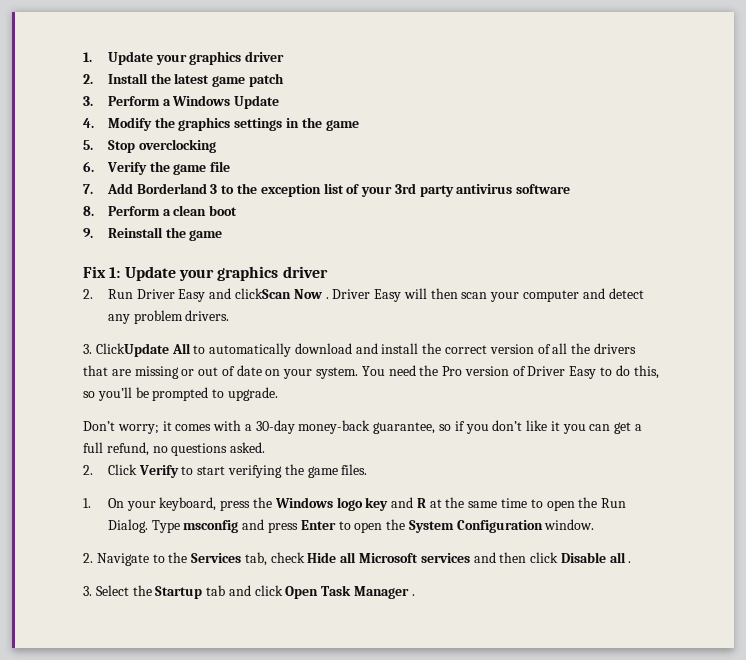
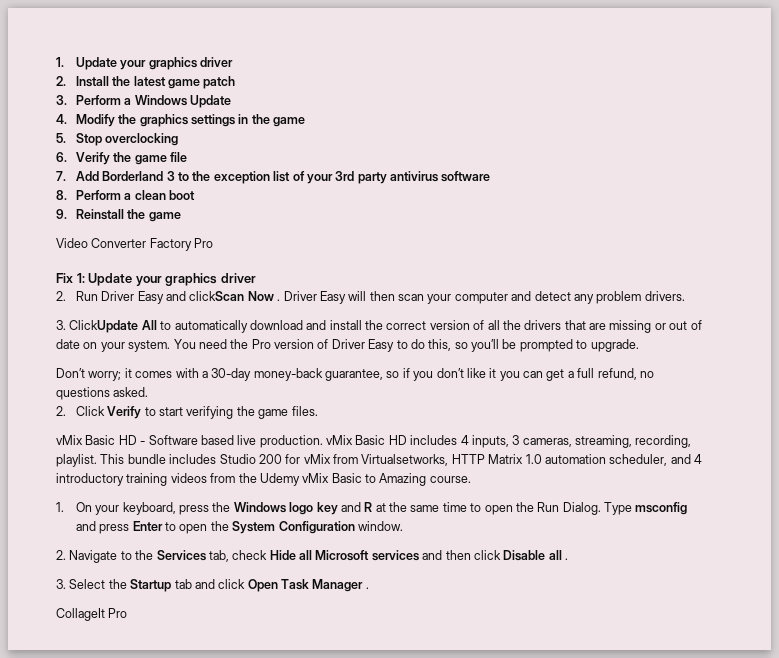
(223, 235) none -> [56,238,214,251] // Video Converter Factory Pro
(368, 469) none -> [56,435,692,448] [56,454,702,467] [56,473,471,486] // vMix Basic HD - Software based live production. vMix Basic HD includes 4 inputs, 3 cameras, streaming, recording, playlist. This bundle includes Studio 200 for vMix from Virtualsetworks, HTTP Matrix 1.0 automation scheduler, and 4 introductory training videos from the Udemy vMix Basic to Amazing course.
(415, 595) none -> [56,608,128,621] // CollageIt Pro

